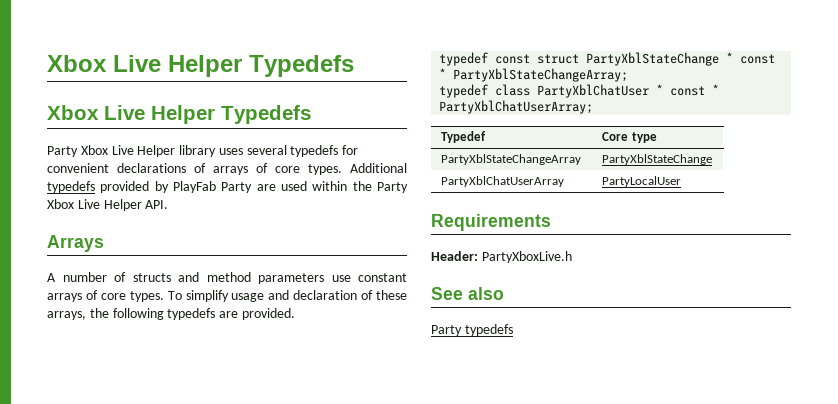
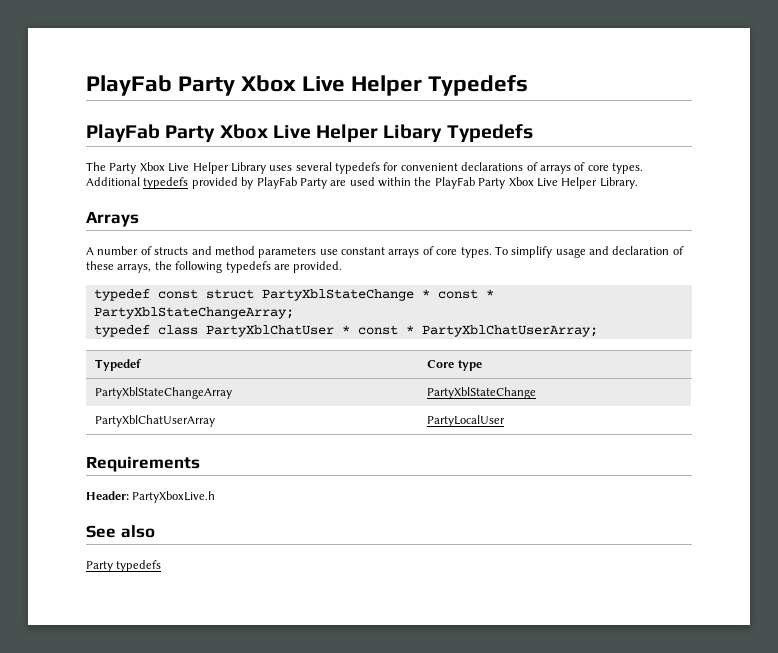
[47,55,354,77] [47,105,311,124] [47,145,217,157] Xbox Live Helper Typedefs // Xbox Live Helper Typedefs // Party Xbox Live Helper library -> [86,75,529,96] [86,124,533,143] [86,162,266,174] PlayFab Party Xbox Live Helper Typedefs // PlayFab Party Xbox Live Helper Libary Typedefs // The Party Xbox Live Helper Library
[377,182,408,193] [47,199,169,211] Party Xbox Live Helper API. -> [434,177,638,189] PlayFab Party Xbox Live Helper Library.

